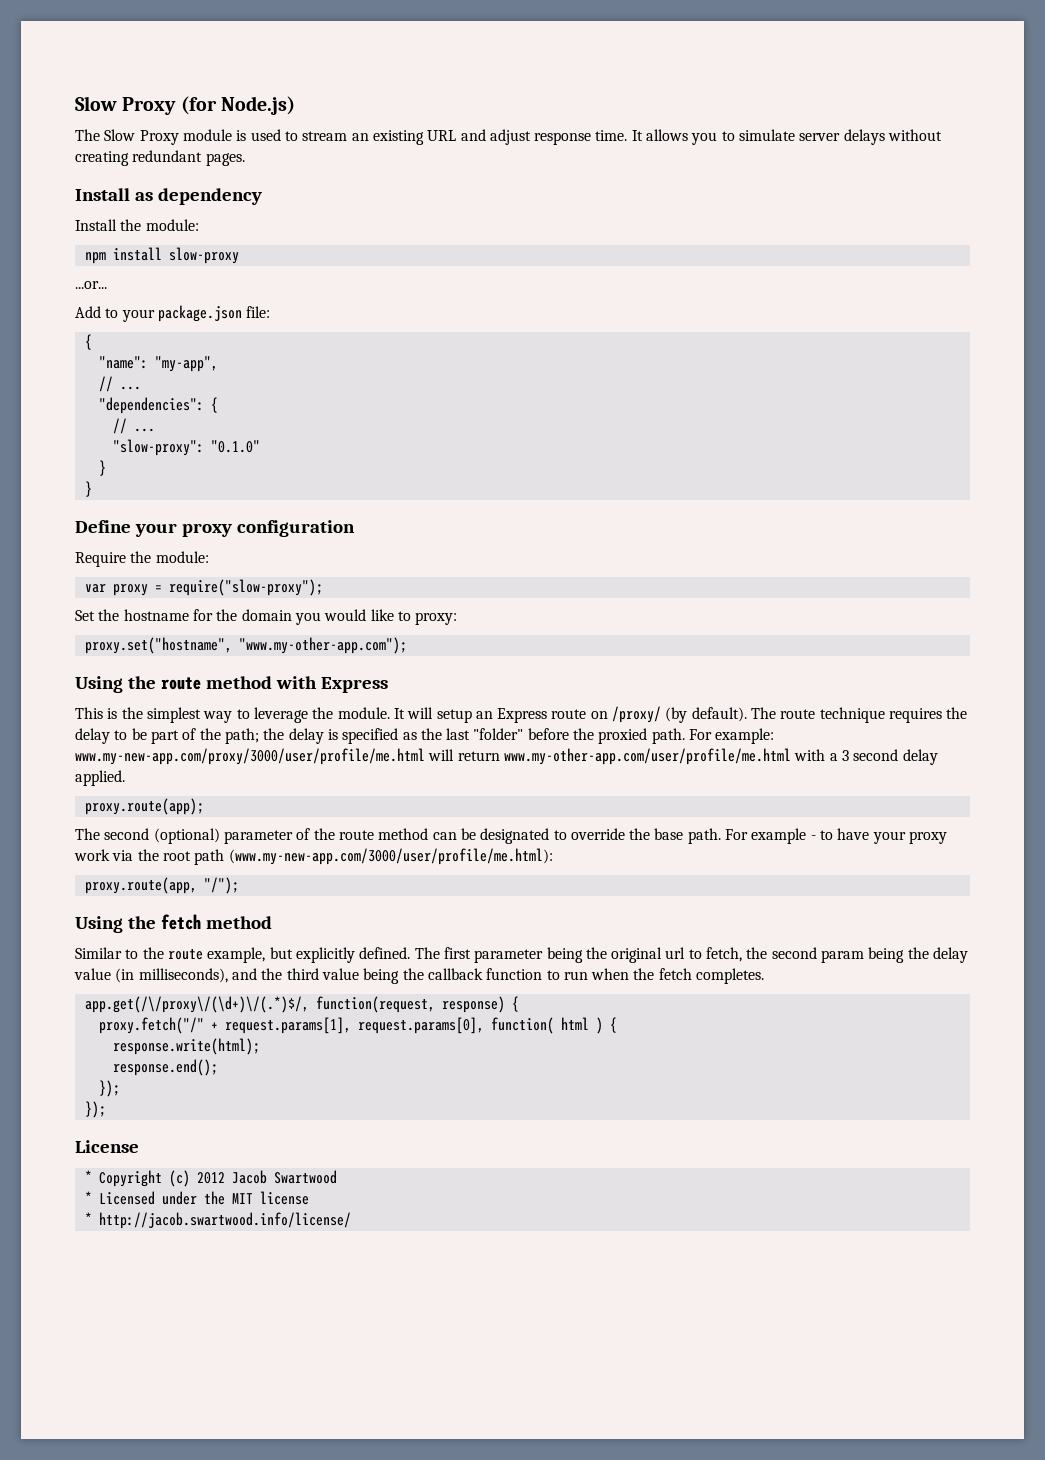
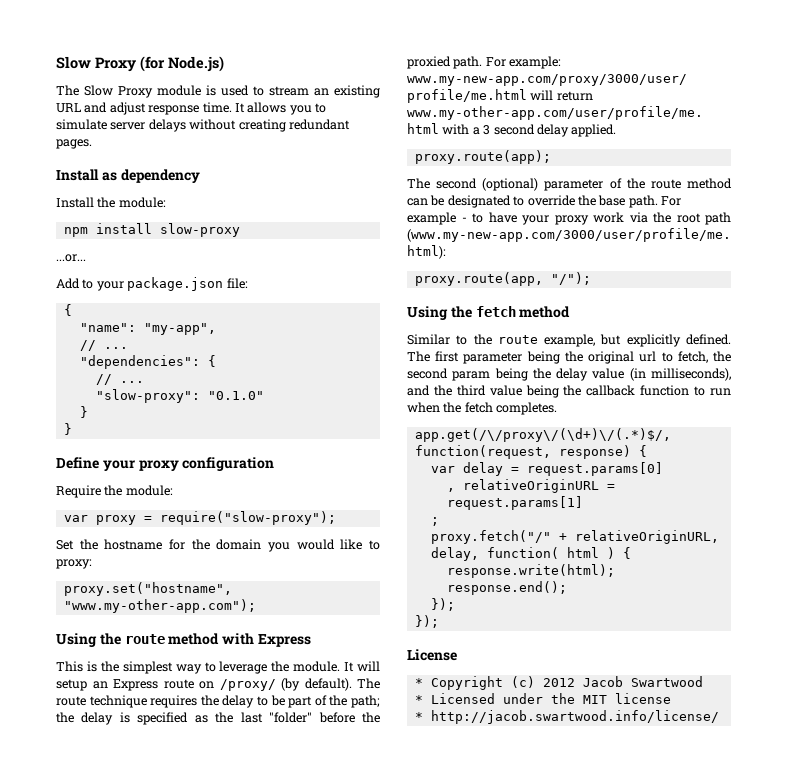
(519, 1004) none -> [430,462,663,476] [446,479,615,493] [446,496,583,510] [430,517,439,526] // var delay = request.params[0] // , relativeOriginURL = request.params[1] // ;
[224,1017,484,1034] request.params[1], request.params[0], -> [574,530,719,544] [430,547,479,561] relativeOriginURL, delay,

